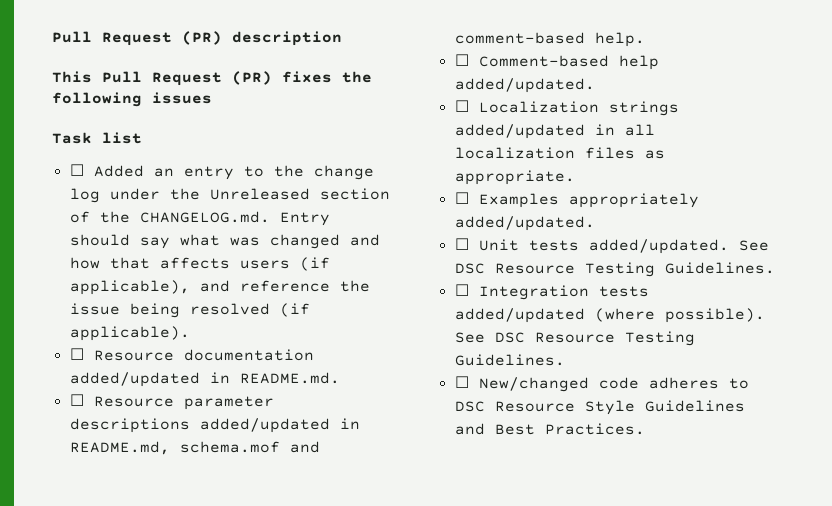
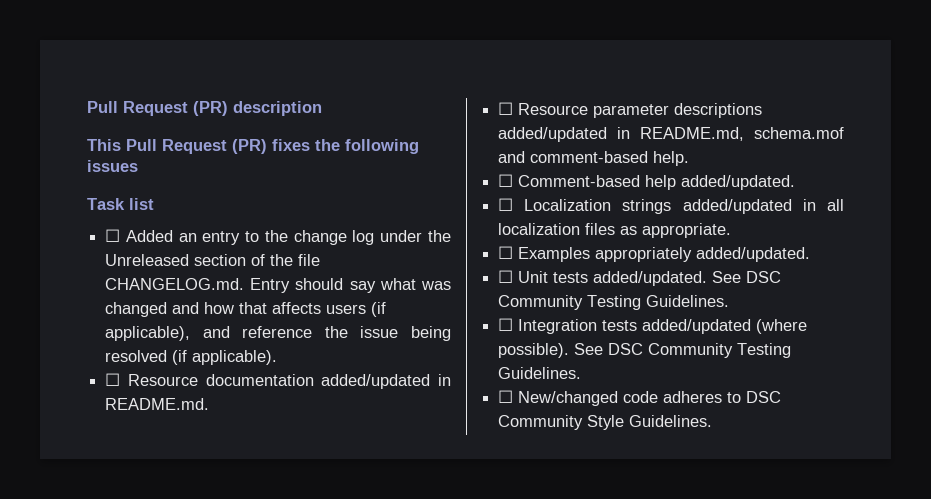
(130, 217) none -> [298,254,321,266] file
[494,263,575,274] Resource -> [498,295,584,310] Community
[534,332,615,343] Resource -> [648,343,734,358] Community
[494,400,745,415] [454,423,645,435] Resource Style Guidelines and Best Practices. -> [498,415,713,430] Community Style Guidelines.

